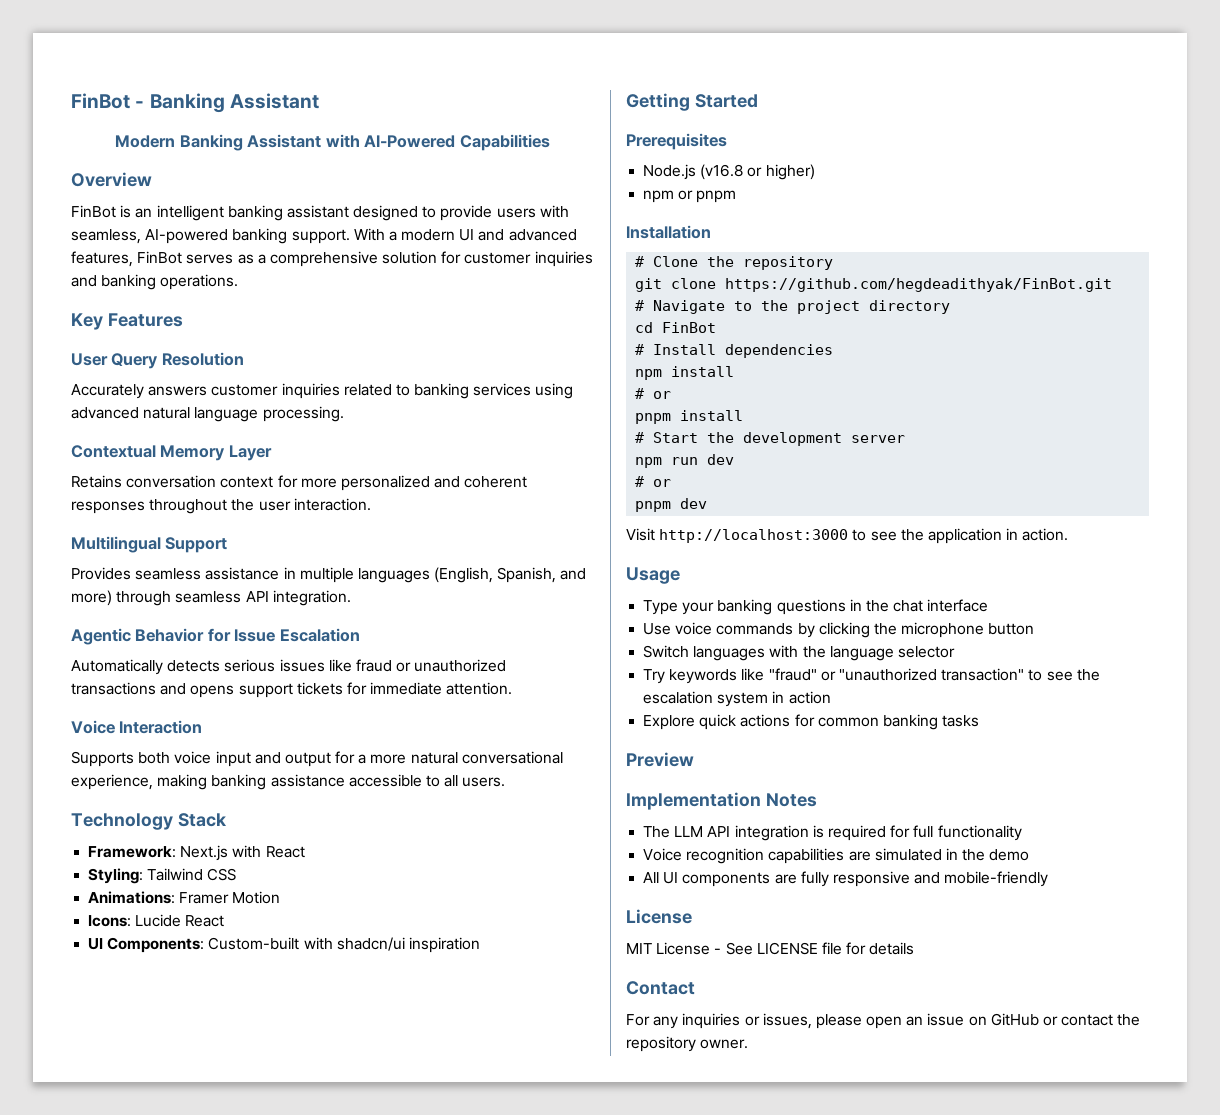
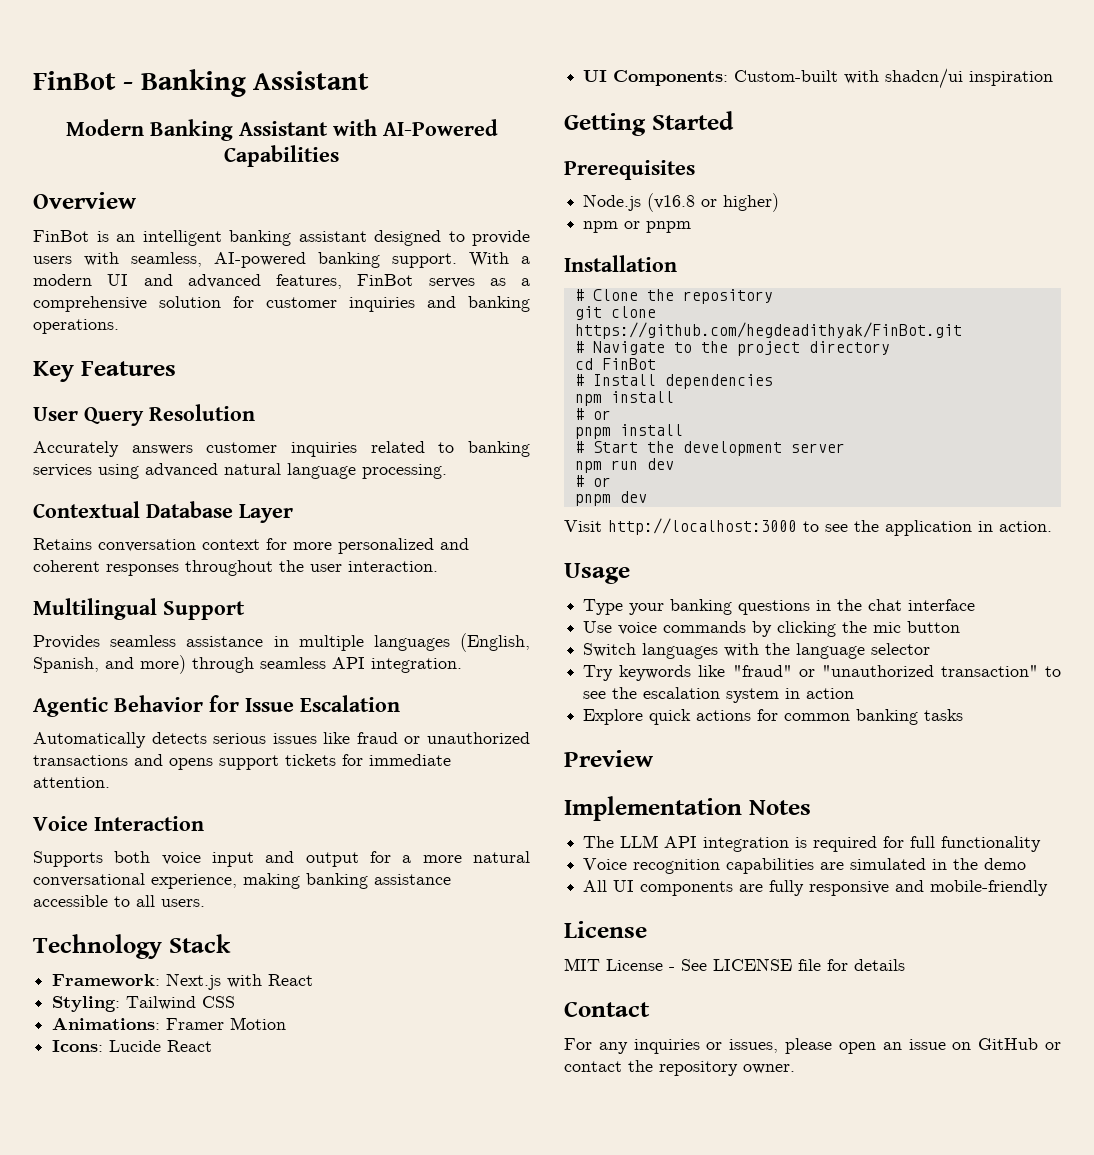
[160,445,226,461] Memory -> [146,501,233,518] Database
[901,622,985,638] microphone -> [873,622,902,633] mic

